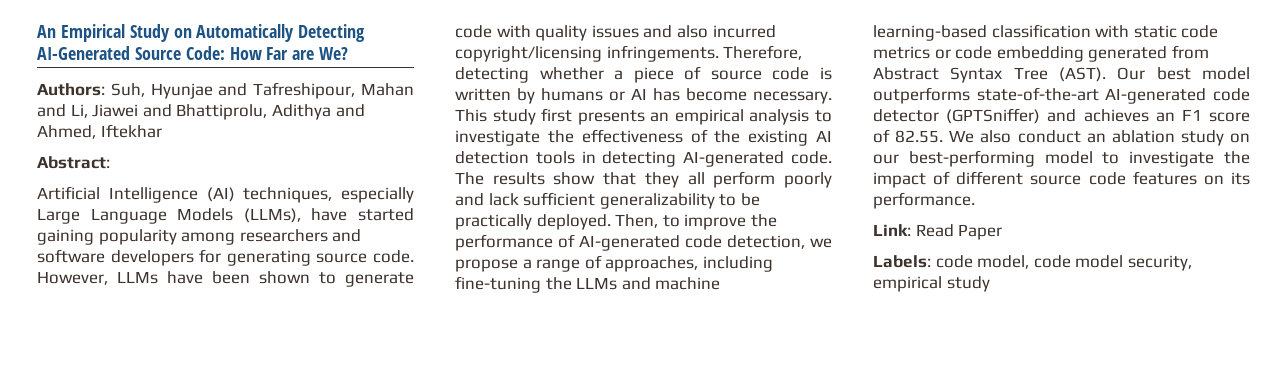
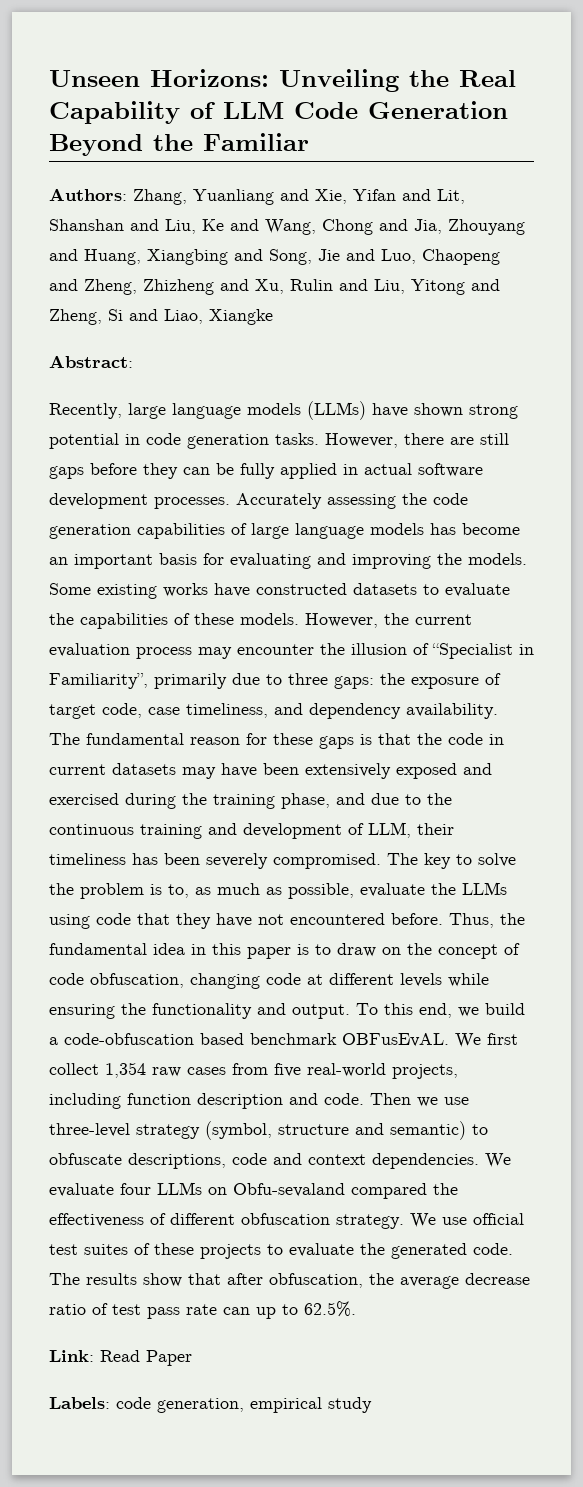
[37,24,366,42] [37,46,349,60] [37,82,414,99] [37,104,365,120] [37,124,162,139] [37,156,110,169] [37,186,414,203] [37,208,414,224] [37,229,362,245] [37,249,415,266] [37,271,414,287] [455,25,776,41] [455,45,803,62] [455,66,832,83] [455,88,832,104] [455,108,832,125] [455,129,832,146] [455,151,785,167] An Empirical Study on Automatically Detecting AI-Generated Source Code: How Far are We? // Authors: Suh, Hyunjae and Tafreshipour, Mahan and Li, Jiawei and Bhattiprolu, Adithya and Ahmed, Iftekhar // Abstract: // Artificial Intelligence (AI) techniques, especially Large Language Models (LLMs), have started gaining popularity among researchers and software developers for generating source code. However, LLMs have been shown to generate code with quality issues and also incurred copyright/licensing infringements. Therefore, detecting whether a piece of source code is written by humans or AI has become necessary. This study first presents an empirical analysis to investigate the effectiveness of the existing AI detection tools in detecting AI-generated -> [49,69,516,92] [49,101,508,124] [49,133,309,156] [49,188,465,205] [49,219,525,235] [49,249,500,265] [49,279,500,295] [49,309,273,325] [49,355,133,368] [49,401,518,420] [49,433,509,449] [49,463,483,479] [49,493,468,509] [49,523,520,539] [49,553,527,569] [49,583,510,599] [49,613,472,629] [49,643,534,659] [49,673,501,689] [49,703,498,719] [49,733,504,749] [49,763,492,779] [49,793,452,809] [49,822,454,839] [49,853,516,869] [49,882,507,899] [49,913,525,929] [49,943,520,959] [49,973,489,989] [49,1003,525,1019] [49,1033,518,1048] [49,1062,458,1079] [49,1093,469,1109] [49,1121,488,1140] [49,1153,511,1169] [49,1182,458,1199] [49,1213,524,1229] [49,1243,467,1259] Unseen Horizons: Unveiling the Real Capability of LLM Code Generation Beyond the Familiar // Authors: Zhang, Yuanliang and Xie, Yifan and Lit, Shanshan and Liu, Ke and Wang, Chong and Jia, Zhouyang and Huang, Xiangbing and Song, Jie and Luo, Chaopeng and Zheng, Zhizheng and Xu, Rulin and Liu, Yitong and Zheng, Si and Liao, Xiangke // Abstract: // Recently, large language models (LLMs) have shown strong potential in code generation tasks. However, there are still gaps before they can be fully applied in actual software development processes. Accurately assessing the code generation capabilities of large language models has become an important basis for evaluating and improving the models. Some existing works have constructed datasets to evaluate the capabilities of these models. However, the current evaluation process may encounter the illusion of “Specialist in Familiarity”, primarily due to three gaps: the exposure of target code, case timeliness, and dependency availability. The fundamental reason for these gaps is that the code in current datasets may have been extensively exposed and exercised during the training phase, and due to the continuous training and development of LLM, their timeliness has been severely compromised. The key to solve the problem is to, as much as possible, evaluate the LLMs using code that they have not encountered before. Thus, the fundamental idea in this paper is to draw on the concept of code obfuscation, changing code at different levels while ensuring the functionality and output. To this end, we build a code-obfuscation based benchmark OBFusEvAL. We first collect 1,354 raw cases from five real-world projects, including function description and code. Then we use three-level strategy (symbol, structure and semantic) to obfuscate descriptions, code and context dependencies. We evaluate four LLMs on Obfu-sevaland compared the effectiveness of different obfuscation strategy. We use official test suites of these projects to evaluate the generated
[644,171,832,188] [455,192,760,209] [455,214,777,230] [455,234,832,251] [455,255,773,272] [455,276,721,293] [873,24,1219,41] [873,45,1209,62] [873,67,1250,83] [873,87,1250,104] [873,108,1250,124] [873,129,1250,146] [873,150,1250,167] [873,171,1250,188] [873,192,975,209] they all perform poorly and lack sufficient generalizability to be practically deployed. Then, to improve the performance of AI-generated code detection, we propose a range of approaches, including fine-tuning the LLMs and machine learning-based classification with static code metrics or code embedding generated from Abstract Syntax Tree (AST). Our best model outperforms state-of-the-art AI-generated code detector (GPTSniffer) and achieves an F1 score of 82.55. We also conduct an ablation study on our best-performing model to investigate the impact of different source code features on its performance. -> [227,1273,530,1289] [49,1301,356,1319] after obfuscation, the average decrease ratio of test pass rate can up to 62.5%.
[977,255,1192,271] model, code model security, -> [157,1398,244,1413] generation,

